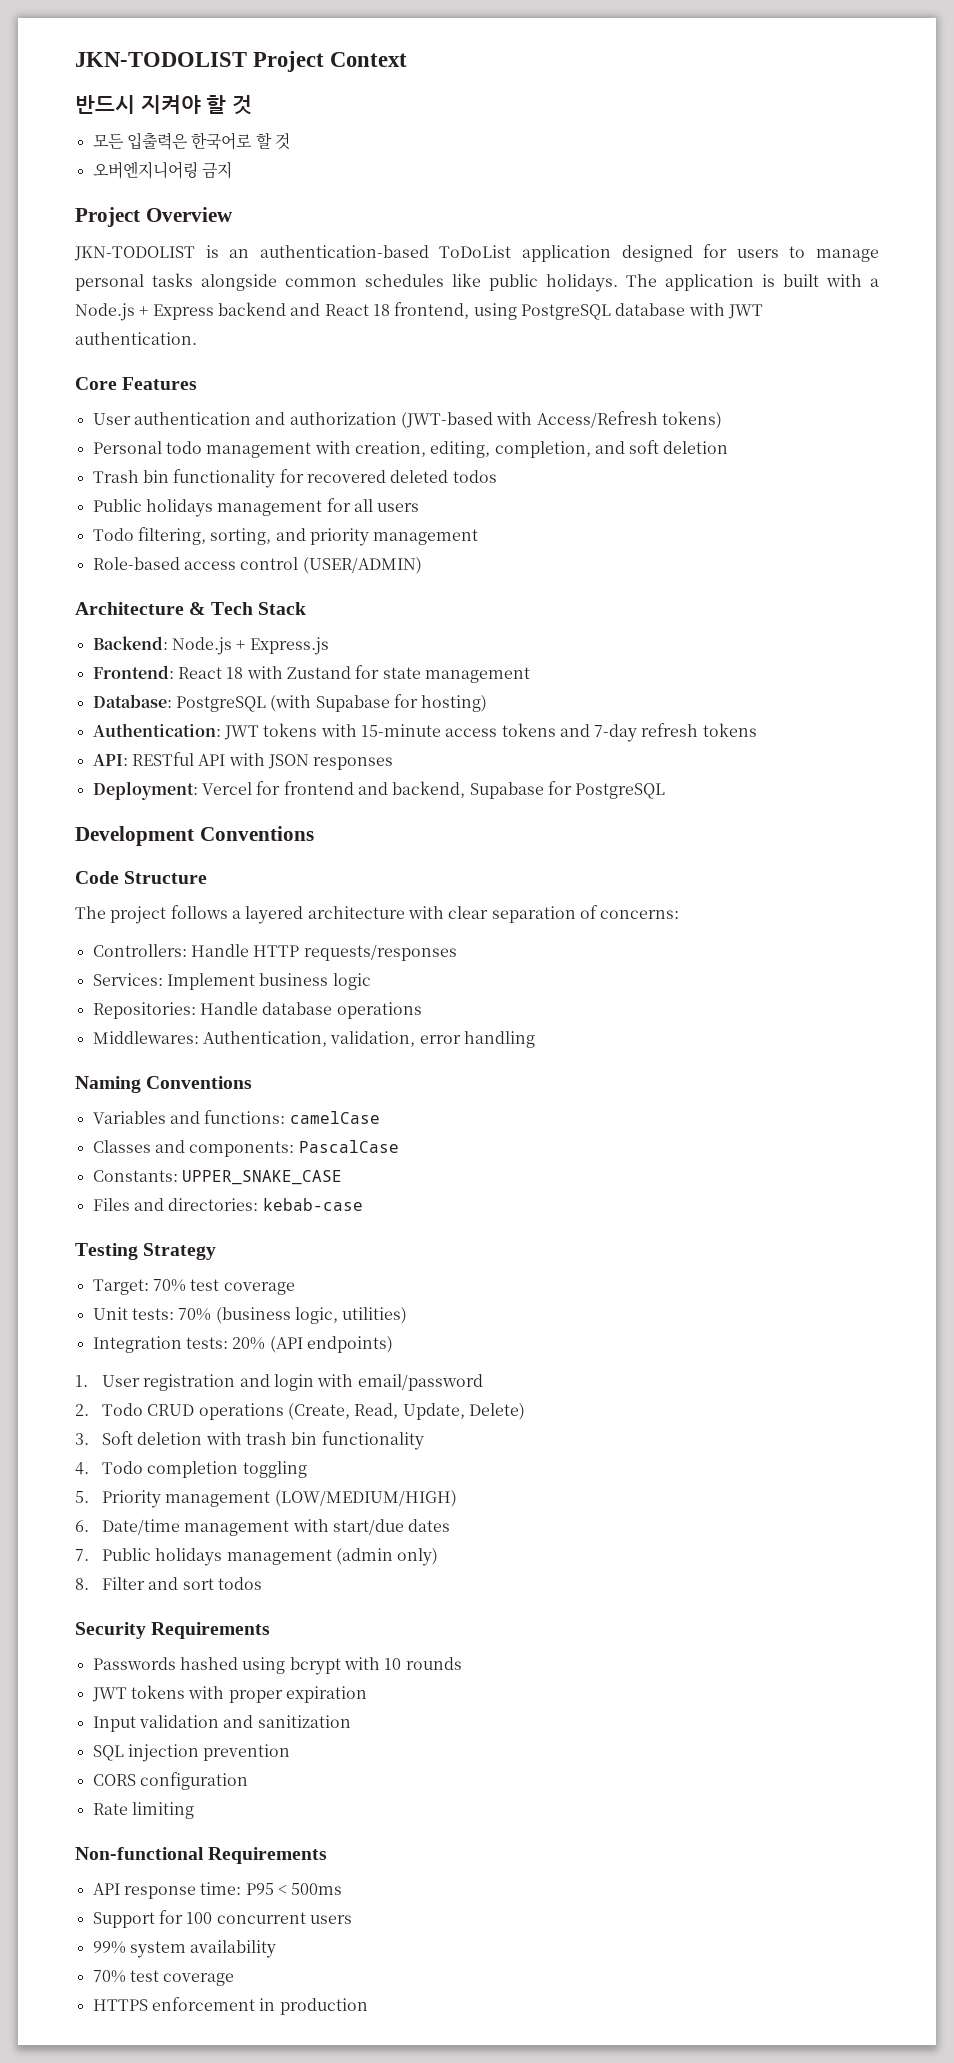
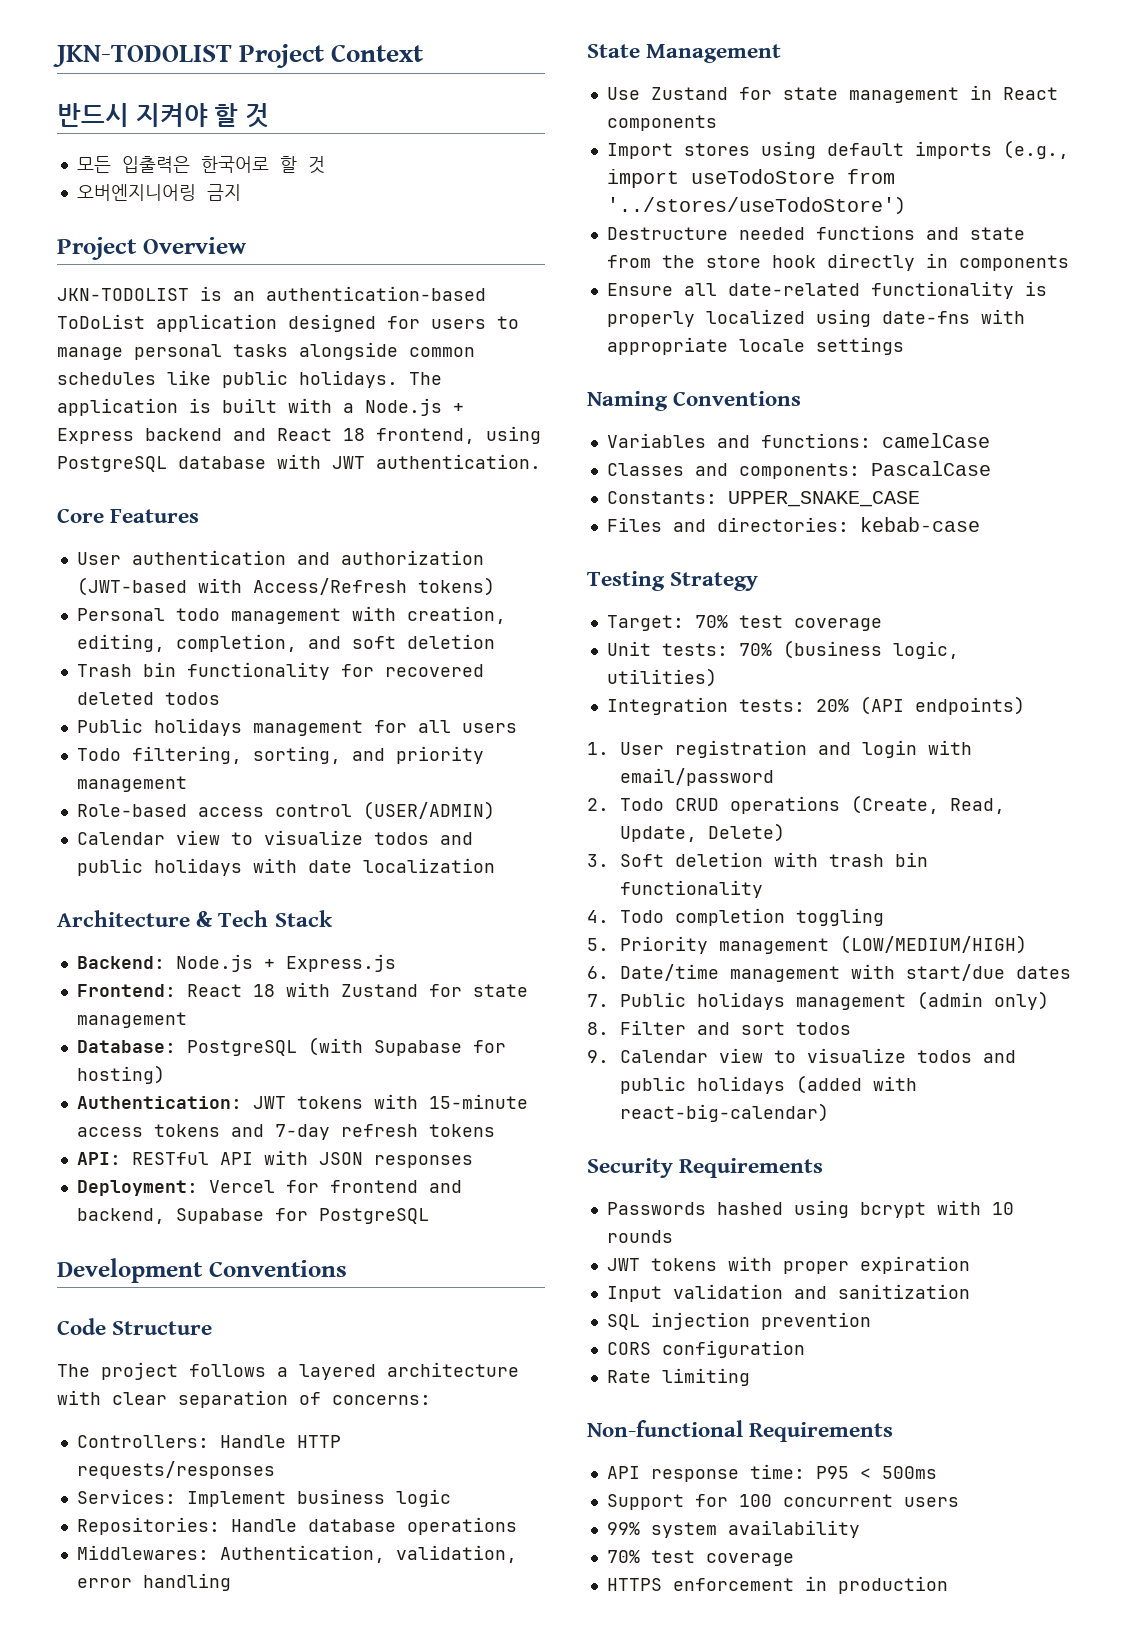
(422, 565) none -> [76,830,473,845] [76,858,495,876] // Calendar view to visualize todos and public holidays with date localization
(535, 1039) none -> [587,44,782,63] [606,85,1058,103] [606,115,717,131] [606,140,1069,159] [606,169,895,188] [606,196,906,215] [606,225,1025,240] [606,253,1069,271] [606,281,1047,299] [606,309,1025,327] [606,337,904,355] // State Management // Use Zustand for state management in React components // Import stores using default imports (e.g., import useTodoStore from '../stores/useTodoStore') // Destructure needed functions and state from the store hook directly in components // Ensure all date-related functionality is properly localized using date-fns with appropriate locale settings
(263, 1583) none -> [587,1048,1016,1063] [619,1075,917,1094] [619,1103,829,1122] // 9. Calendar view to visualize todos and public holidays (added with react-big-calendar)

